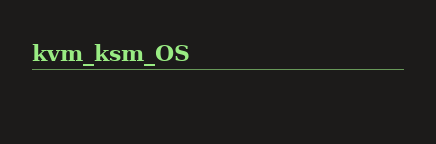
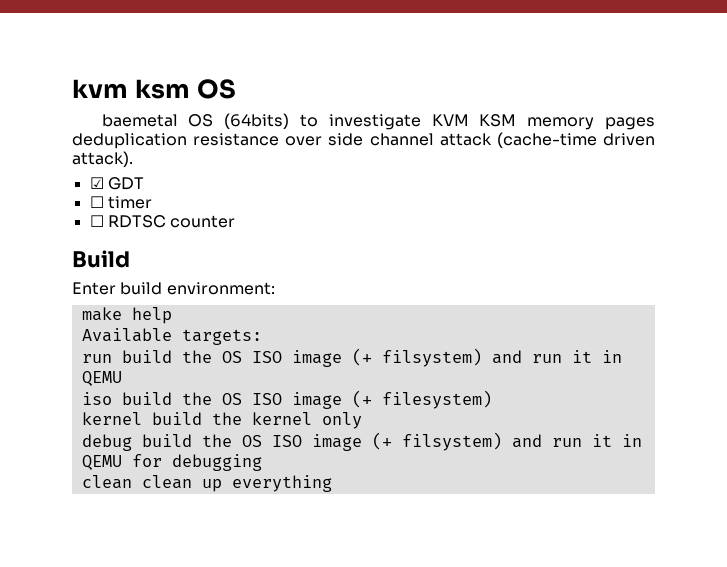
[32,44,190,66] kvm_ksm_OS -> [72,79,236,99] [101,113,656,130] [72,132,655,149] [72,151,133,167] [89,177,144,190] [89,196,152,209] [89,215,236,228] [72,250,130,268] [72,282,275,295] [81,307,172,324] [81,328,262,345] [81,348,622,367] [81,371,122,386] [81,390,492,409] [81,412,362,429] [81,432,642,451] [81,454,262,471] [81,475,332,492] kvm ksm OS // baemetal OS (64bits) to investigate KVM KSM memory pages deduplication resistance over side channel attack (cache-time driven attack). // ☑ GDT // ☐ timer // ☐ RDTSC counter // Build // Enter build environment: // make help // Available targets: // run build the OS ISO image (+ filsystem) and run it in QEMU // iso build the OS ISO image (+ filesystem) // kernel build the kernel only // debug build the OS ISO image (+ filsystem) and run it in QEMU for debugging // clean clean up everything

